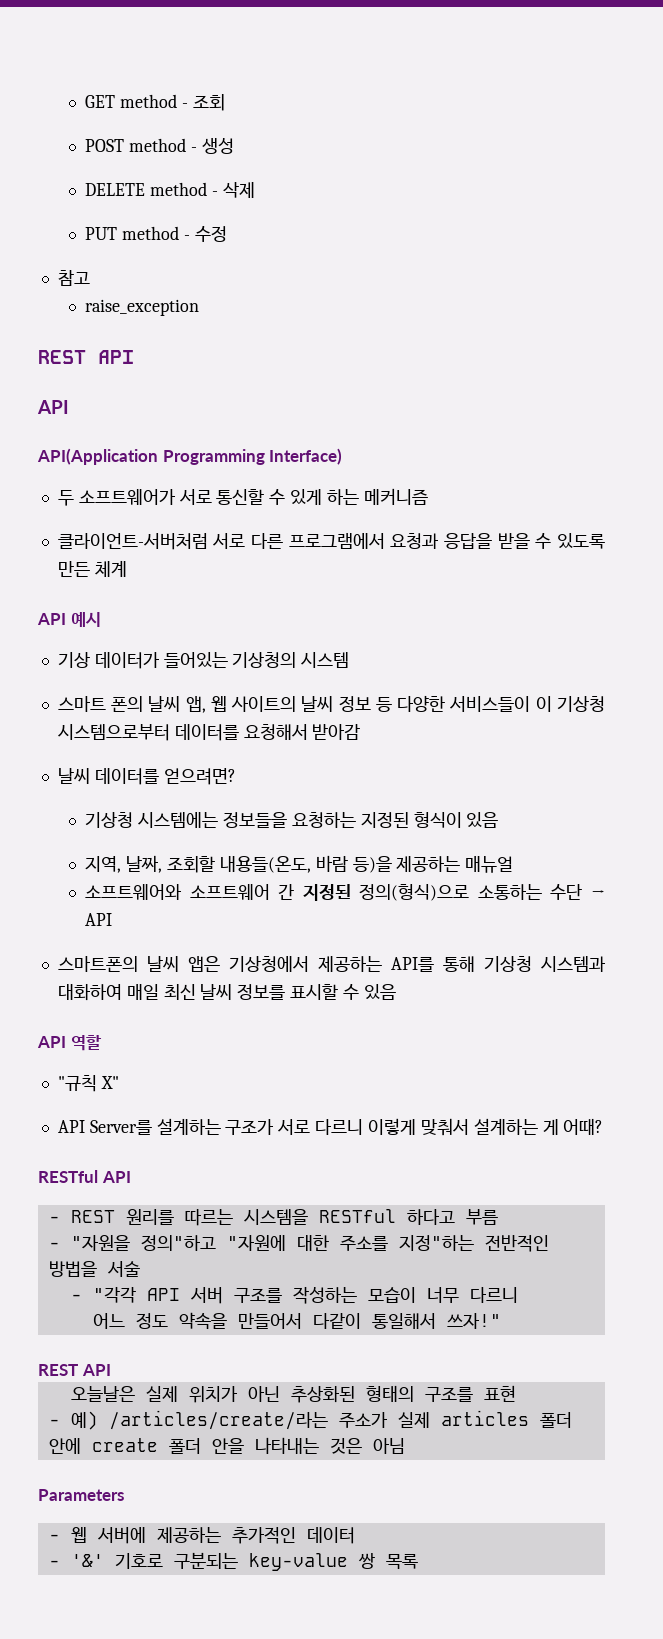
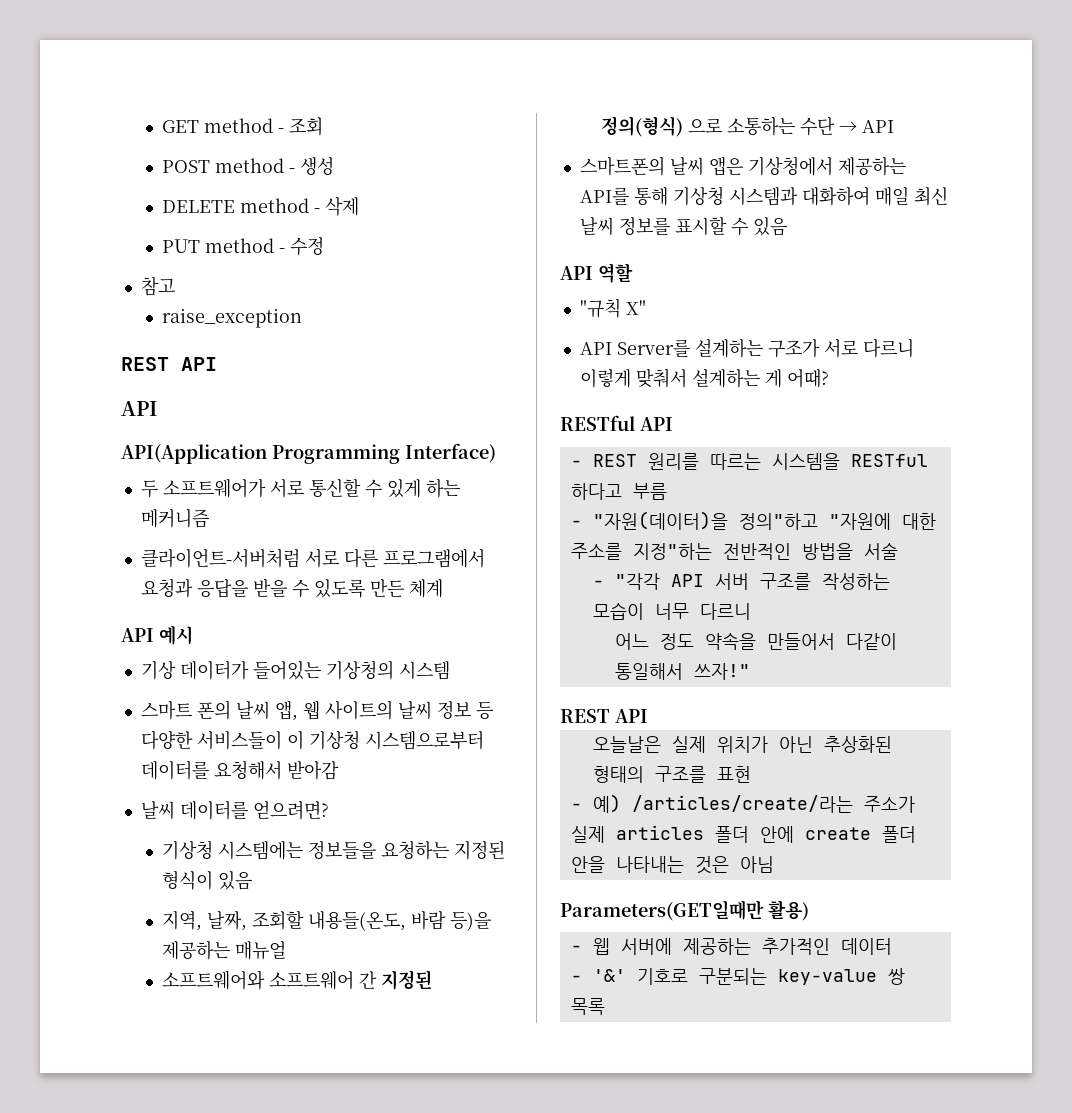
[359,884,470,901] 정의(형식)으로 -> [601,116,723,137] 정의(형식) 으로
[70,1235,130,1251] "자원을 -> [592,511,728,530] "자원(데이터)을
[38,1489,124,1501] Parameters -> [560,900,809,921] Parameters(GET일때만 활용)

